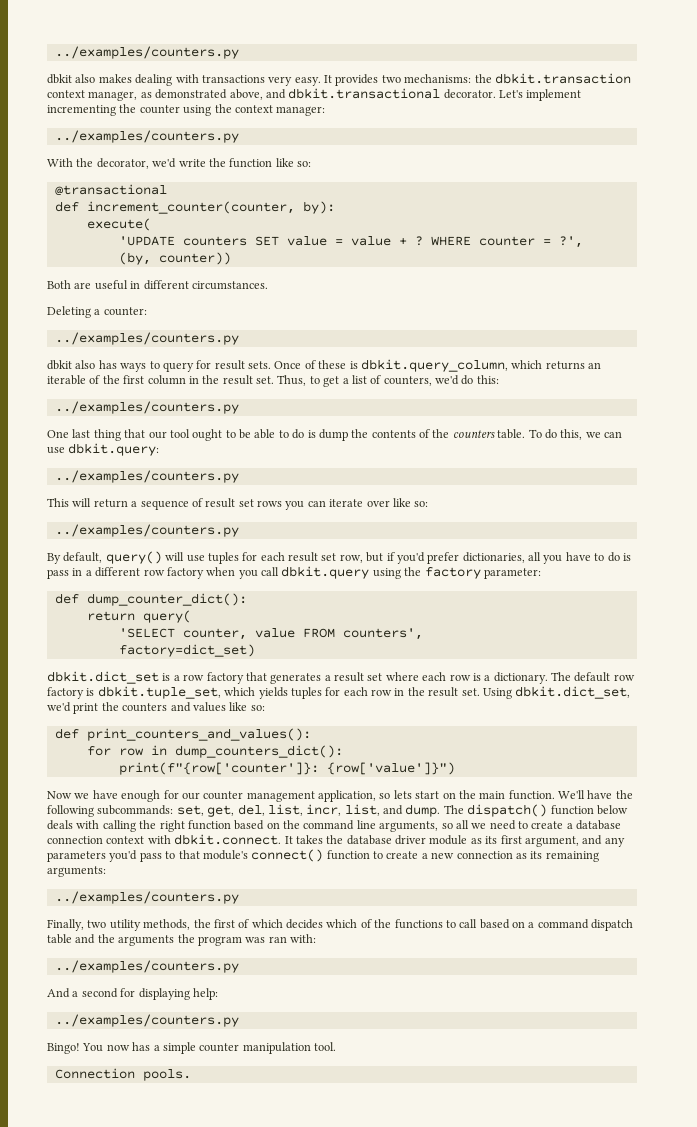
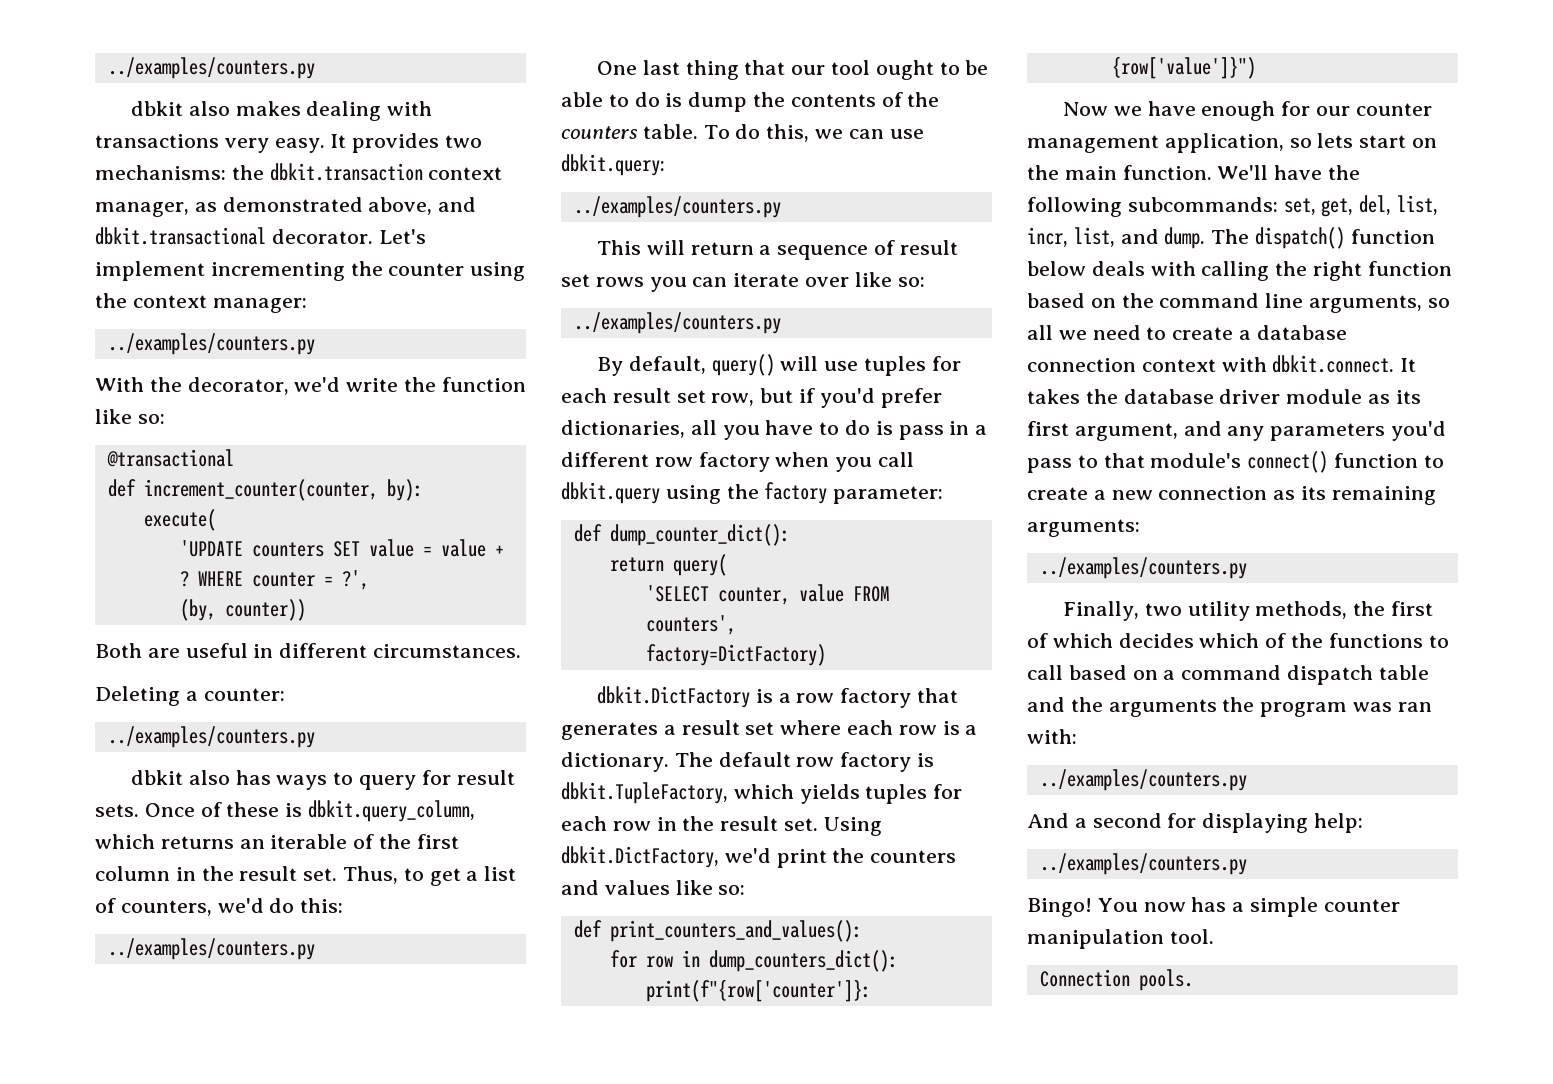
[118,644,255,657] [47,671,159,684] factory=dict_set) // dbkit.dict_set -> [645,644,826,666] [596,686,750,708] factory=DictFactory) // dbkit.DictFactory
[97,686,221,699] dbkit.tuple_set, -> [561,782,728,804] dbkit.TupleFactory,
[515,686,631,699] dbkit.dict_set, -> [561,846,719,868] dbkit.DictFactory,

